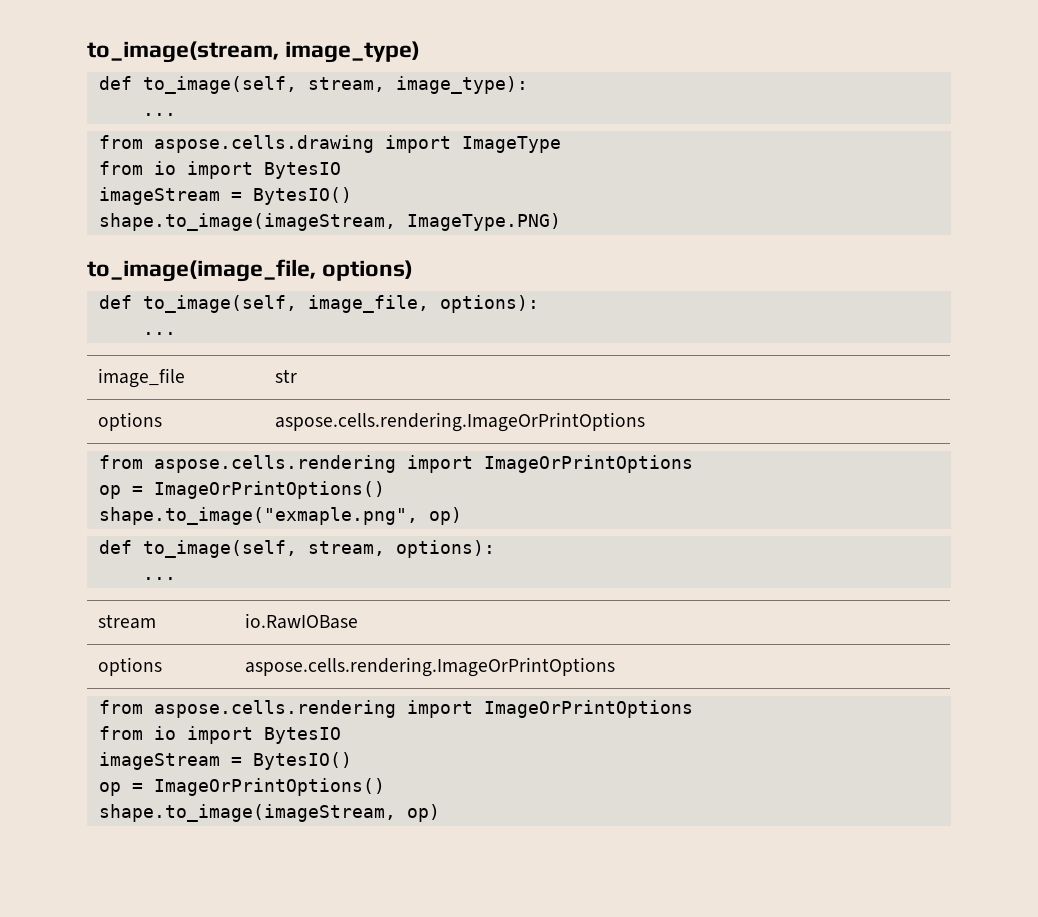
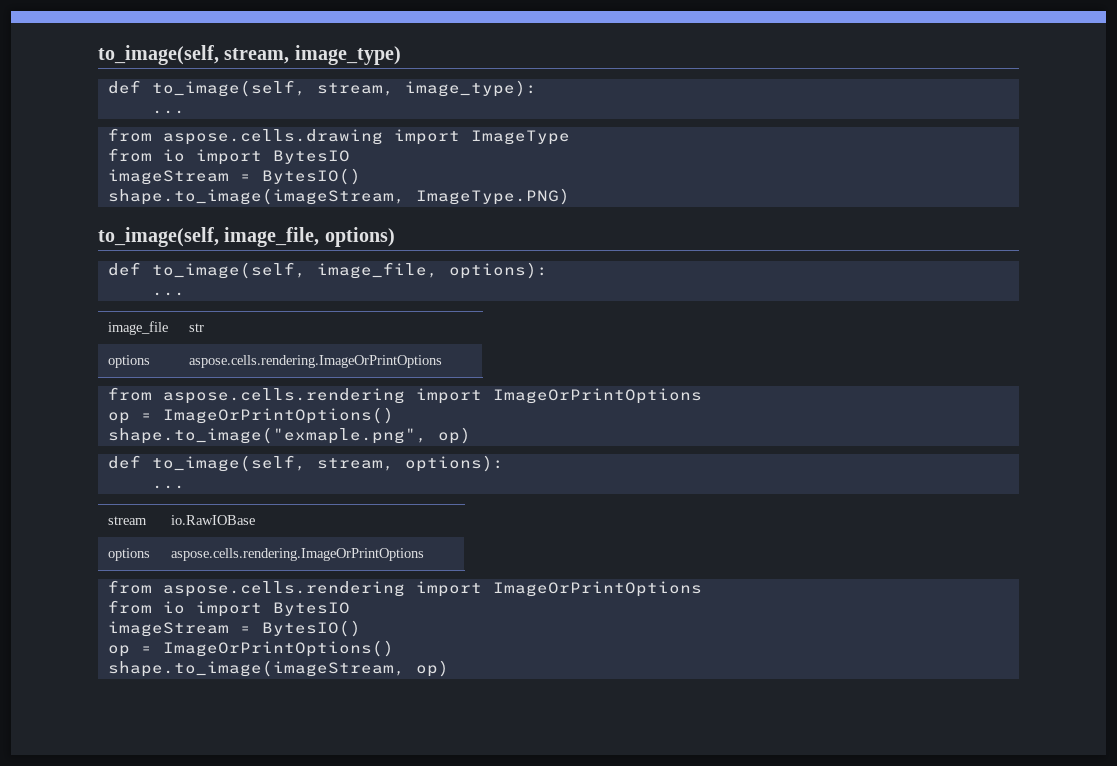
[87,41,279,63] to_image(stream, -> [98,45,290,65] to_image(self, stream,
[87,259,316,282] to_image(image_file, -> [98,227,320,247] to_image(self, image_file,

